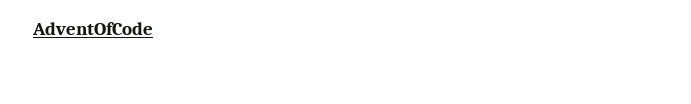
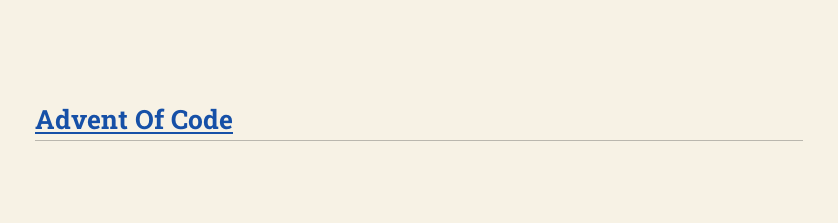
[32,22,153,35] AdventOfCode -> [35,108,234,130] Advent Of Code

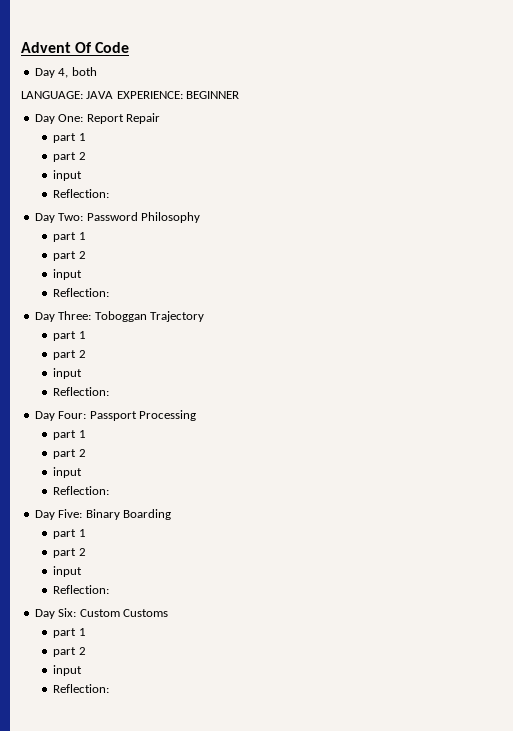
(234, 119) none -> [34,67,97,78] [21,91,240,99] [34,113,160,124] [53,133,86,143] [53,152,86,162] [53,170,83,181] [53,189,110,198] [34,212,200,223] [53,232,86,242] [53,251,86,261] [53,269,83,280] [53,288,110,297] [34,311,204,322] [53,331,86,341] [53,350,86,360] [53,368,83,379] [53,387,110,396] [34,410,196,421] [53,430,86,440] [53,449,86,459] [53,467,83,478] [53,486,110,495] [34,509,171,520] [53,529,86,539] [53,548,86,558] [53,566,83,577] [53,585,110,594] [34,608,168,619] [53,628,86,638] [53,647,86,657] [53,665,83,676] [53,684,110,693] // Day 4, both // LANGUAGE: JAVA EXPERIENCE: BEGINNER // Day One: Report Repair // part 1 // part 2 // input // Reflection: // Day Two: Password Philosophy // part 1 // part 2 // input // Reflection: // Day Three: Toboggan Trajectory // part 1 // part 2 // input // Reflection: // Day Four: Passport Processing // part 1 // part 2 // input // Reflection: // Day Five: Binary Boarding // part 1 // part 2 // input // Reflection: // Day Six: Custom Customs // part 1 // part 2 // input // Reflection:

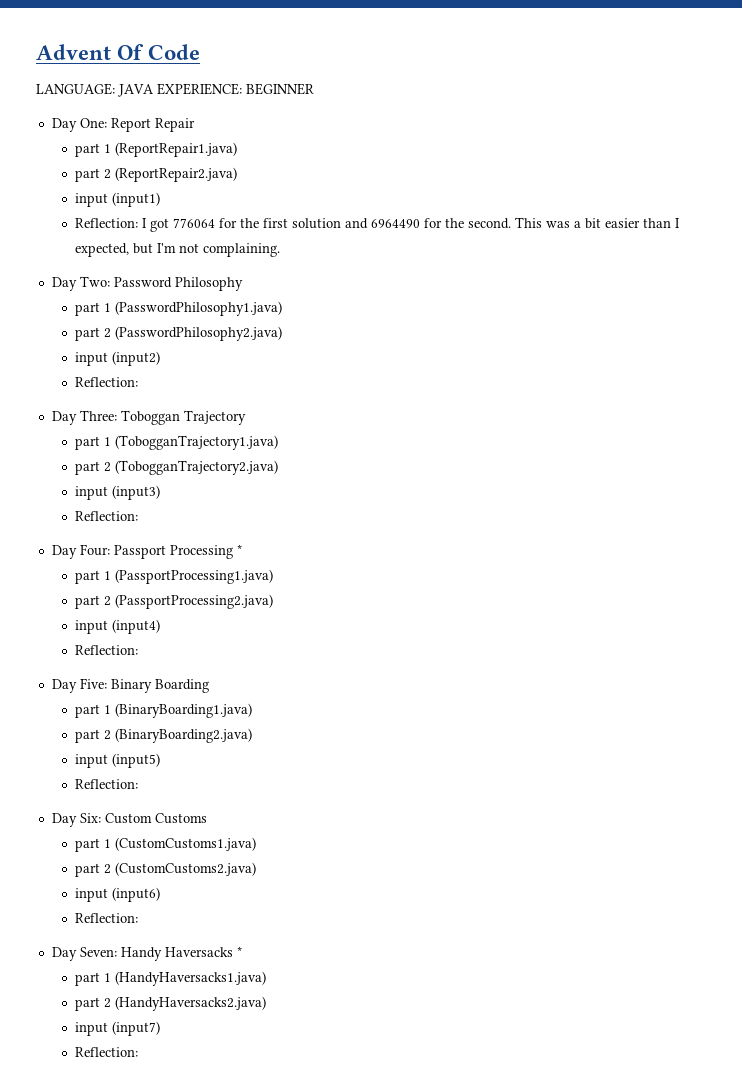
[34,67,97,78] // Day 4, both -> (201, 52) none
[53,152,86,162] [53,170,83,181] [53,189,110,198] // part 2 // input // Reflection: -> [115,142,238,157] [75,167,238,182] [75,192,161,207] [75,217,681,232] [75,243,281,257] (ReportRepair1.java) // part 2 (ReportRepair2.java) // input (input1) // Reflection: I got 776064 for the first solution and 6964490 for the second. This was a bit easier than I expected, but I'm not complaining.
[53,251,86,261] [53,269,83,280] // part 2 // input -> [115,301,283,316] [75,326,283,341] [75,351,161,366] (PasswordPhilosophy1.java) // part 2 (PasswordPhilosophy2.java) // input (input2)
[53,350,86,360] [53,368,83,379] // part 2 // input -> [115,435,279,450] [75,460,279,475] [75,485,161,500] (TobogganTrajectory1.java) // part 2 (TobogganTrajectory2.java) // input (input3)
[53,430,86,440] [53,449,86,459] [53,467,83,478] // part 1 // part 2 // input -> [236,544,242,555] [75,569,274,584] [75,594,274,609] [75,619,161,634] * // part 1 (PassportProcessing1.java) // part 2 (PassportProcessing2.java) // input (input4)
[53,548,86,558] [53,566,83,577] // part 2 // input -> [115,703,253,718] [75,728,253,743] [75,753,161,768] (BinaryBoarding1.java) // part 2 (BinaryBoarding2.java) // input (input5)
[53,647,86,657] [53,665,83,676] [53,684,110,693] // part 2 // input // Reflection: -> [115,837,257,851] [75,862,257,877] [75,887,161,902] [75,913,139,923] [51,946,242,961] [75,971,267,986] [75,996,267,1011] [75,1021,161,1036] [75,1047,139,1057] (CustomCustoms1.java) // part 2 (CustomCustoms2.java) // input (input6) // Reflection: // Day Seven: Handy Haversacks * // part 1 (HandyHaversacks1.java) // part 2 (HandyHaversacks2.java) // input (input7) // Reflection:

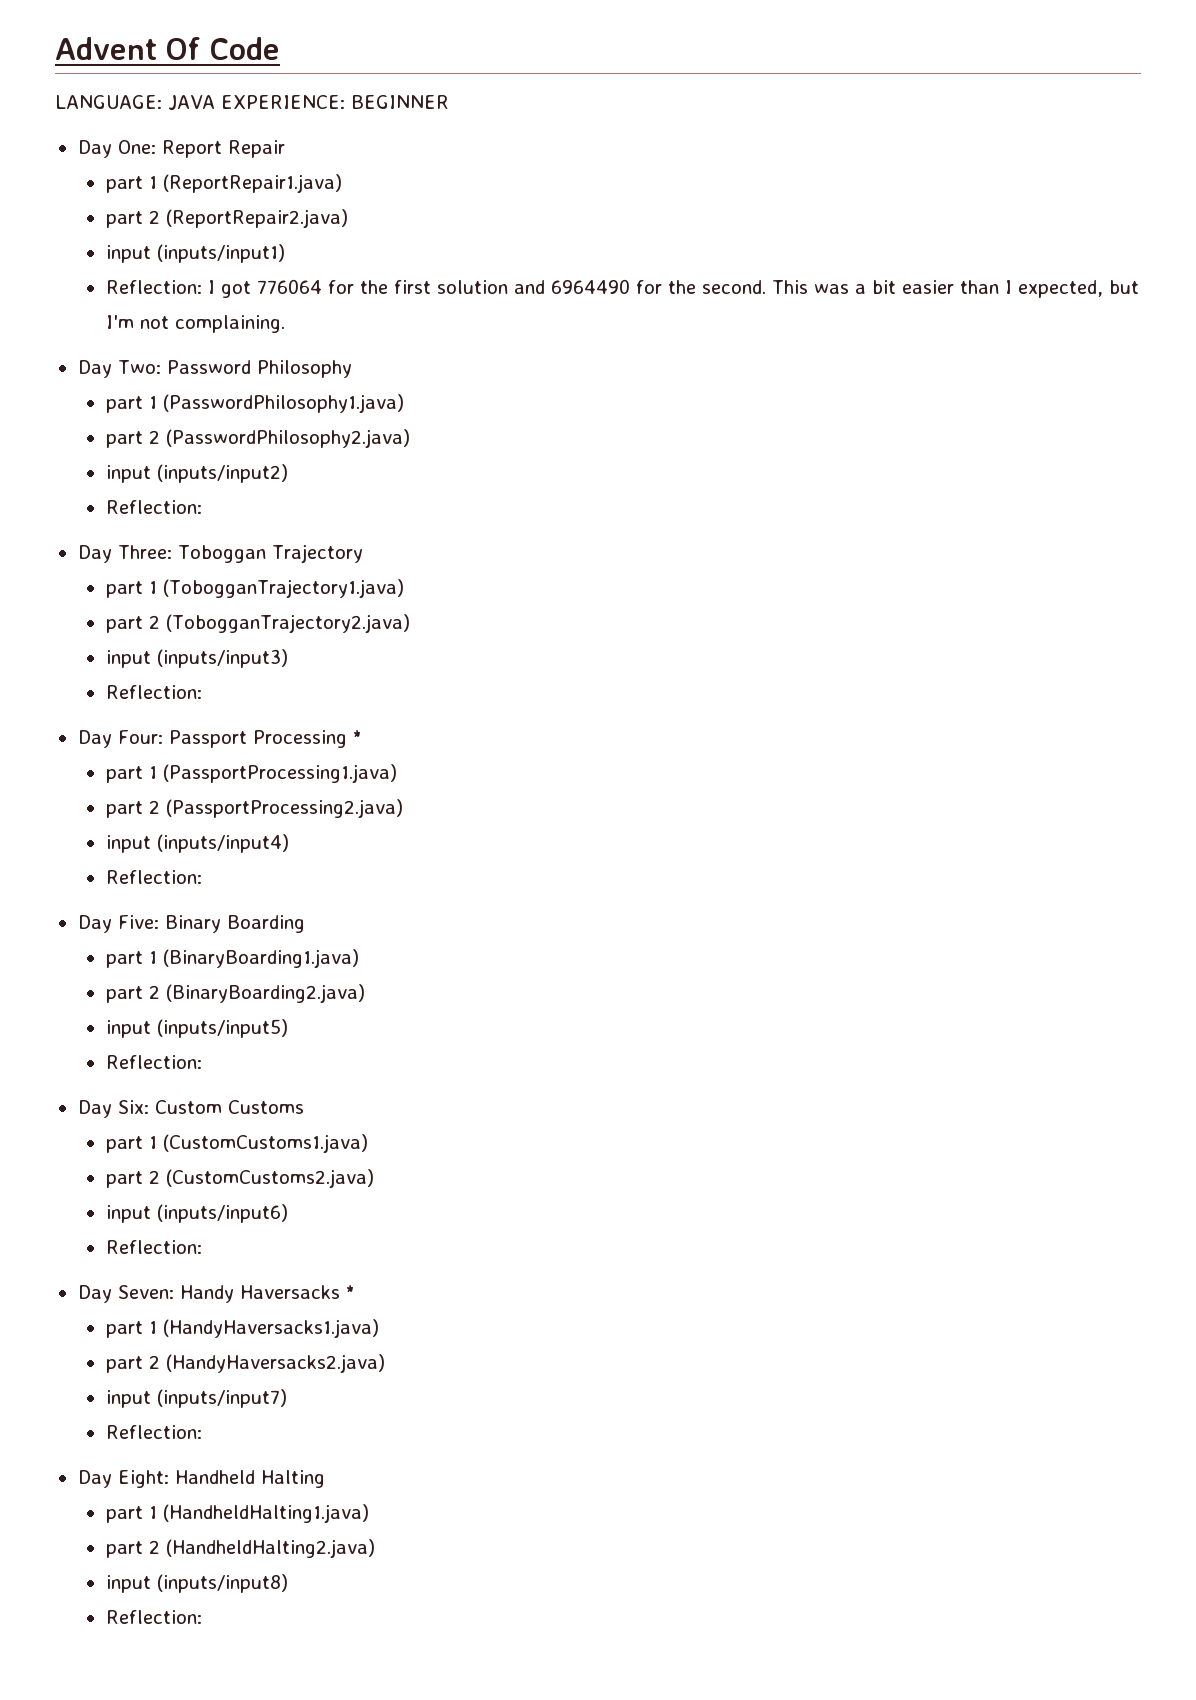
[112,192,161,207] (input1) -> [156,244,285,263] (inputs/input1)
[112,351,161,366] (input2) -> [156,464,288,483] (inputs/input2)
[112,485,161,500] (input3) -> [156,649,288,668] (inputs/input3)
[112,619,161,634] (input4) -> [156,834,289,853] (inputs/input4)
[112,753,161,768] (input5) -> [156,1019,288,1038] (inputs/input5)
[112,887,161,902] (input6) -> [156,1204,288,1223] (inputs/input6)
[112,1021,161,1036] [75,1047,139,1057] (input7) // Reflection: -> [156,1389,287,1408] [105,1425,202,1439] [77,1470,325,1488] [105,1504,369,1523] [105,1539,375,1558] [105,1574,288,1593] [105,1610,202,1624] (inputs/input7) // Reflection: // Day Eight: Handheld Halting // part 1 (HandheldHalting1.java) // part 2 (HandheldHalting2.java) // input (inputs/input8) // Reflection:

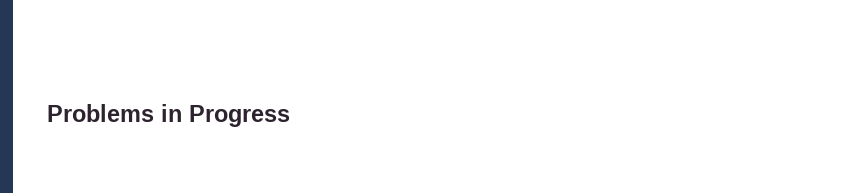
[55,37,280,60] [55,95,449,110] [77,140,285,158] [105,174,342,193] [105,209,348,228] [105,244,285,263] [105,279,1139,298] [105,315,285,333] [77,360,352,378] [105,394,404,413] [105,429,410,448] [105,464,288,483] [105,500,202,514] [77,544,363,563] [105,579,404,598] [105,614,410,633] [105,649,288,668] [105,685,202,699] [77,730,362,748] [105,764,397,783] [105,799,403,818] [105,834,289,853] [105,870,202,884] [77,915,305,933] [105,949,359,968] [105,984,365,1003] [105,1019,288,1038] [105,1055,202,1069] [77,1100,304,1118] [105,1134,368,1153] [105,1169,374,1188] [105,1204,288,1223] [105,1240,202,1254] [77,1285,355,1303] [105,1319,379,1338] [105,1354,385,1373] [105,1389,287,1408] [105,1425,202,1439] [77,1470,325,1488] [105,1504,369,1523] [105,1539,375,1558] [105,1574,288,1593] [105,1610,202,1624] Advent Of Code // LANGUAGE: JAVA EXPERIENCE: BEGINNER // Day One: Report Repair // part 1 (ReportRepair1.java) // part 2 (ReportRepair2.java) // input (inputs/input1) // Reflection: I got 776064 for the first solution and 6964490 for the second. This was a bit easier than I expected, but I'm not complaining. // Day Two: Password Philosophy // part 1 (PasswordPhilosophy1.java) // part 2 (PasswordPhilosophy2.java) // input (inputs/input2) // Reflection: // Day Three: Toboggan Trajectory // part 1 (TobogganTrajectory1.java) // part 2 (TobogganTrajectory2.java) // input (inputs/input3) // Reflection: // Day Four: Passport Processing * // part 1 (PassportProcessing1.java) // part 2 (PassportProcessing2.java) // input (inputs/input4) // Reflection: // Day Five: Binary Boarding // part 1 (BinaryBoarding1.java) // part 2 (BinaryBoarding2.java) // input (inputs/input5) // Reflection: // Day Six: Custom Customs // part 1 (CustomCustoms1.java) // part 2 (CustomCustoms2.java) // input (inputs/input6) // Reflection: // Day Seven: Handy Haversacks * // part 1 (HandyHaversacks1.java) // part 2 (HandyHaversacks2.java) // input (inputs/input7) // Reflection: // Day Eight: Handheld Halting // part 1 (HandheldHalting1.java) // part 2 (HandheldHalting2.java) // input (inputs/input8) // Reflection: -> [47,104,290,127] Problems in Progress

